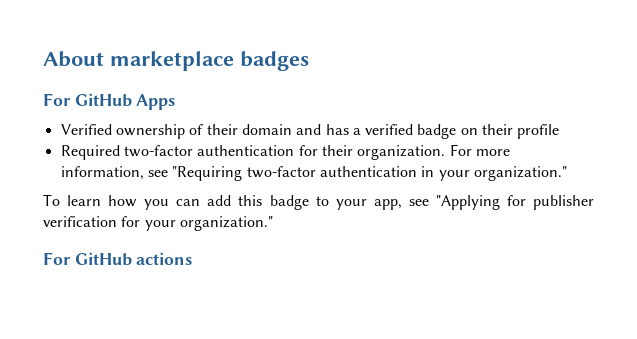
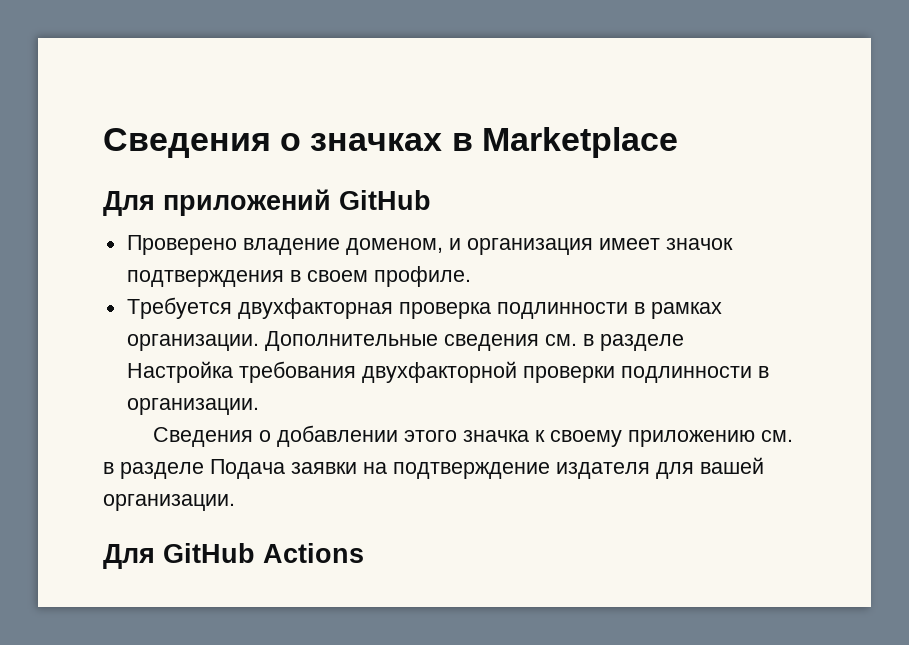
[43,51,309,71] [43,93,176,110] [60,124,560,139] [60,144,510,160] [60,166,567,181] [43,194,594,210] [43,216,273,231] [43,252,193,266] About marketplace badges // For GitHub Apps // Verified ownership of their domain and has a verified badge on their profile // Required two-factor authentication for their organization. For more information, see "Requiring two-factor authentication in your organization." // To learn how you can add this badge to your app, see "Applying for publisher verification for your organization." // For GitHub actions -> [103,127,678,158] [103,189,431,216] [126,235,733,255] [126,266,471,287] [126,297,722,319] [126,331,684,351] [126,361,769,383] [126,398,259,415] [152,425,793,447] [103,457,764,479] [103,494,235,511] [103,543,364,569] Сведения о значках в Marketplace // Для приложений GitHub // Проверено владение доменом, и организация имеет значок подтверждения в своем профиле. // Требуется двухфакторная проверка подлинности в рамках организации. Дополнительные сведения см. в разделе Настройка требования двухфакторной проверки подлинности в организации. // Сведения о добавлении этого значка к своему приложению см. в разделе Подача заявки на подтверждение издателя для вашей организации. // Для GitHub Actions

